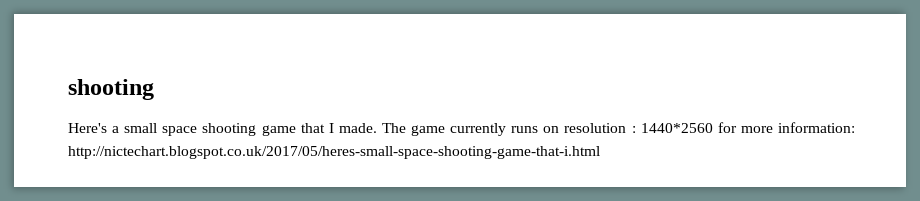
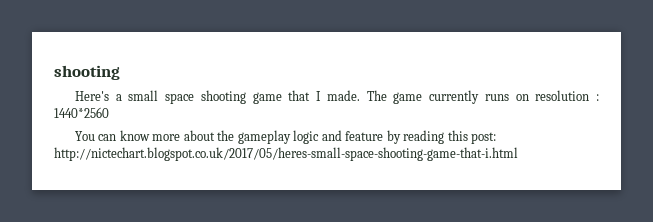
[717,122,855,133] for more information: -> [74,130,497,144] // You can know more about the gameplay logic and feature by reading this post:

